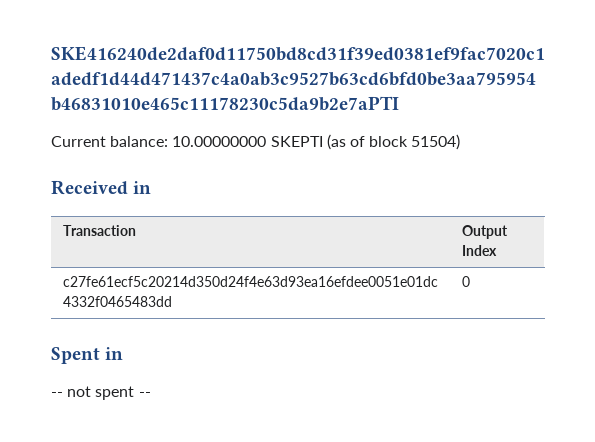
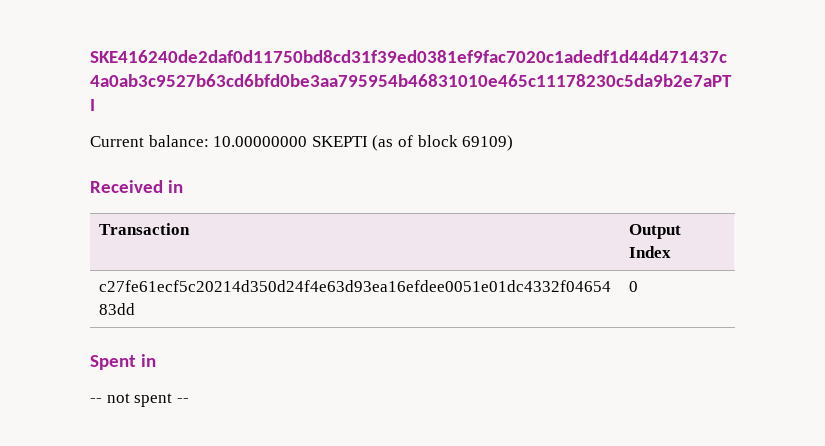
[411,134,461,150] 51504) -> [462,135,514,151] 69109)

